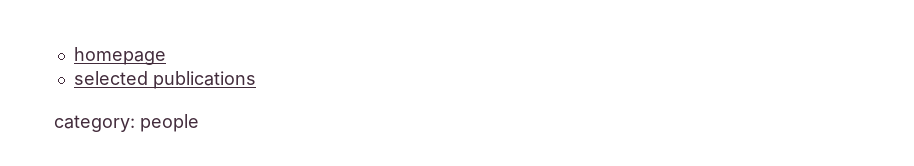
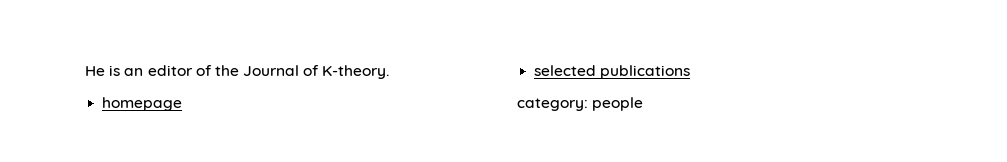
(73, 56) none -> [85,65,390,79] He is an editor of the Journal of K-theory. //

